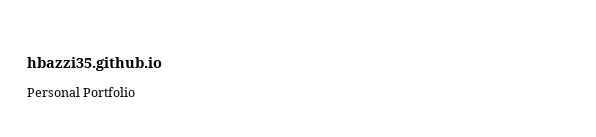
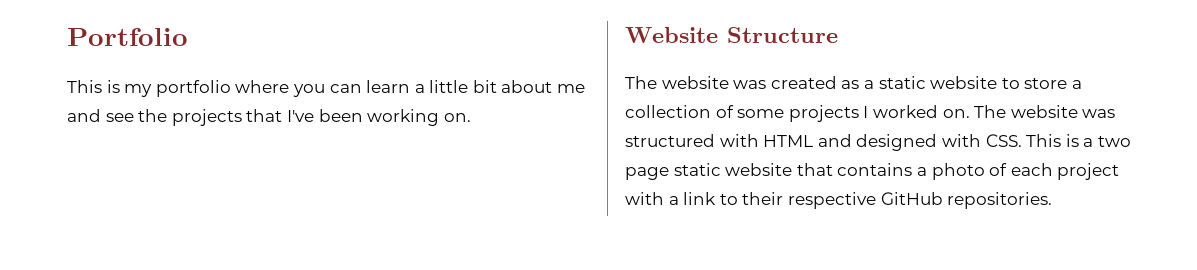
[27,57,162,71] [27,87,136,97] hbazzi35.github.io // Personal Portfolio -> [67,28,188,46] [67,80,586,97] [67,109,471,126] [625,27,838,43] [625,76,1082,89] [625,105,1116,122] [625,134,1131,151] [625,163,1120,180] [625,192,1053,209] Portfolio // This is my portfolio where you can learn a little bit about me and see the projects that I've been working on. // Website Structure // The website was created as a static website to store a collection of some projects I worked on. The website was structured with HTML and designed with CSS. This is a two page static website that contains a photo of each project with a link to their respective GitHub repositories.

